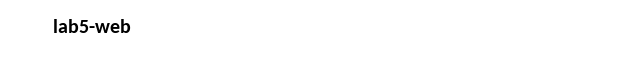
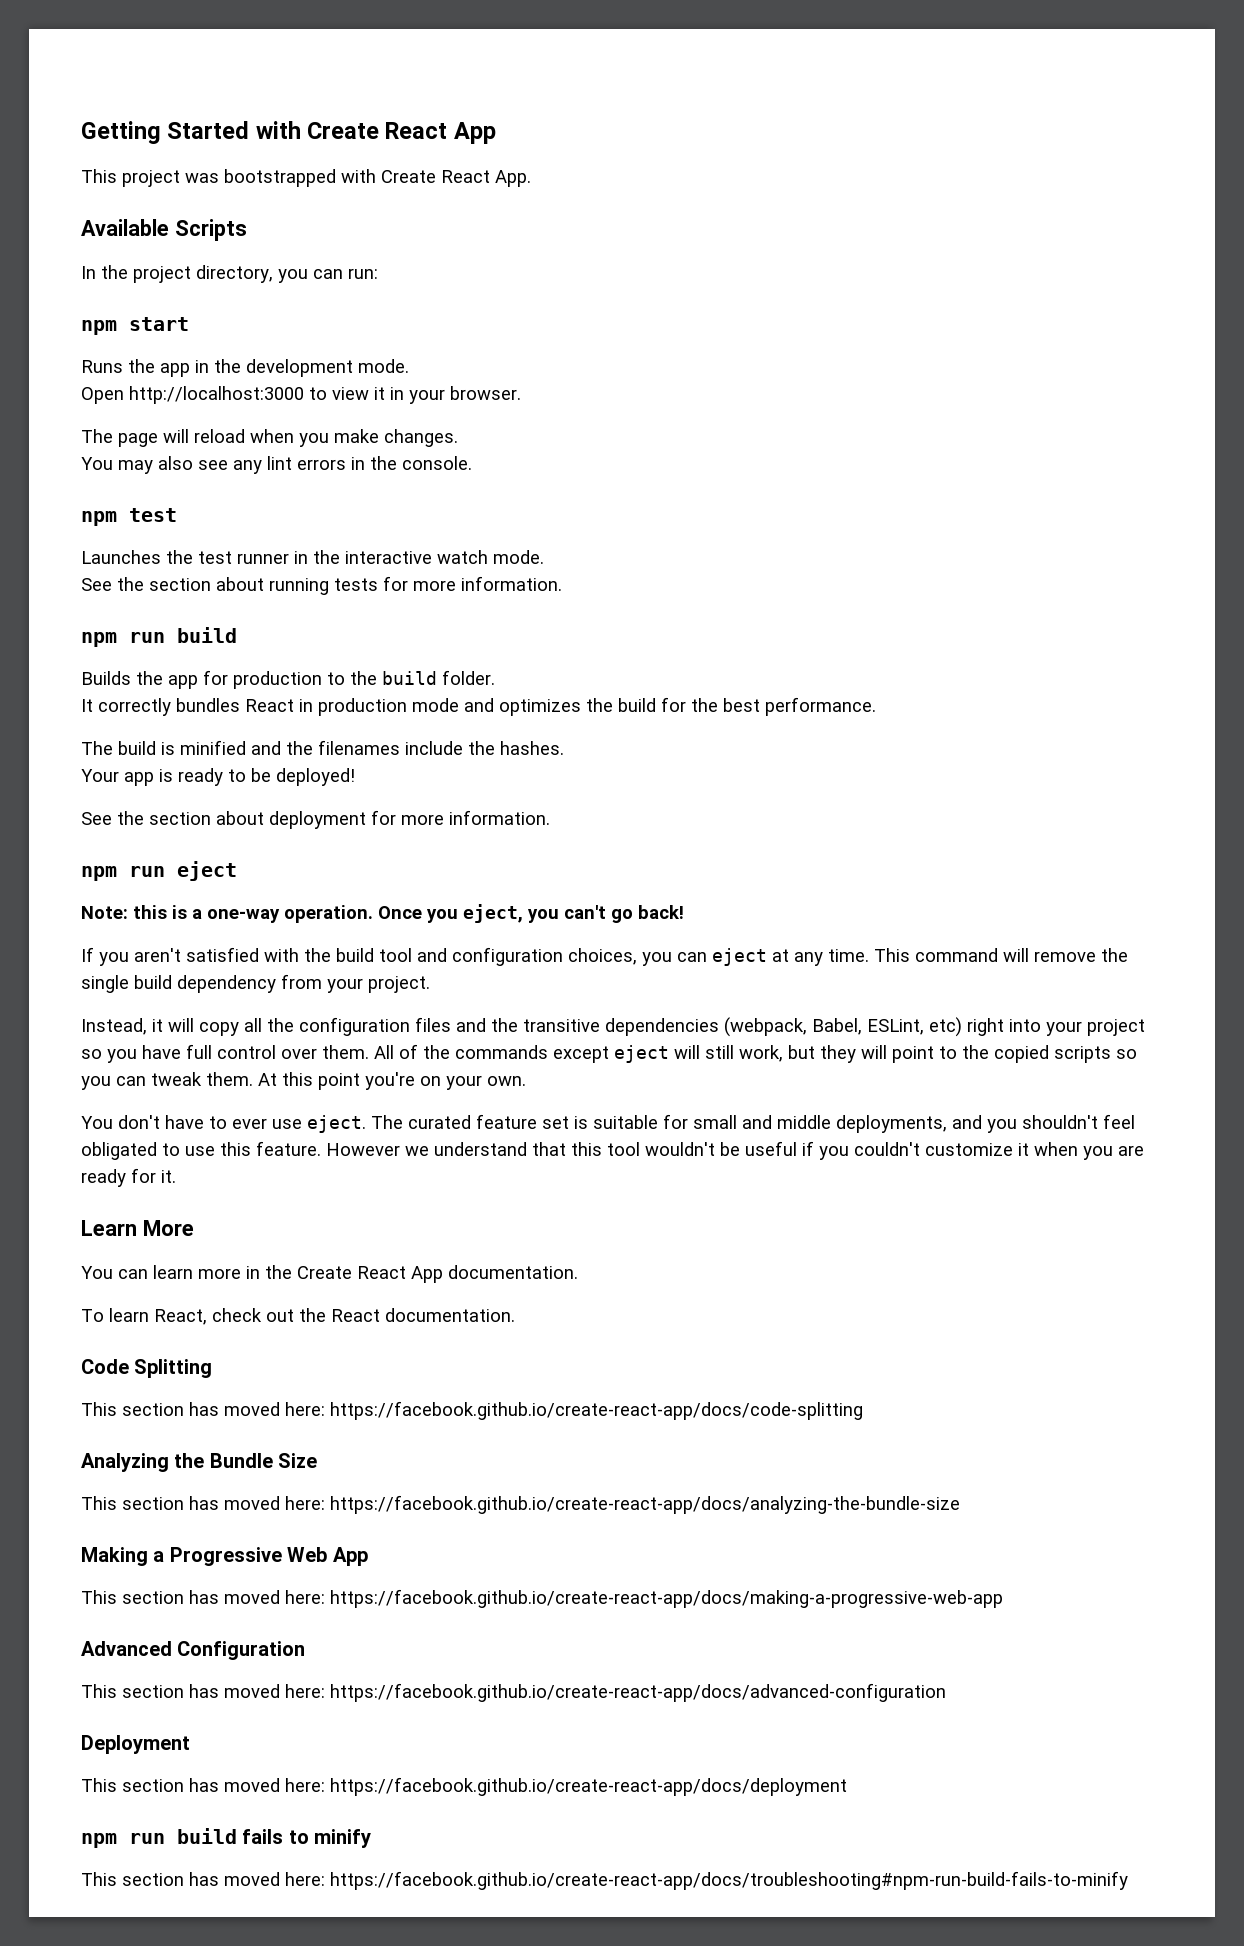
[53,19,131,33] lab5-web -> [81,121,496,144] [81,169,531,187] [81,219,247,241] [81,265,378,283] [81,317,189,335] [81,359,409,377] [81,386,521,404] [81,429,458,447] [81,456,472,474] [81,508,177,526] [81,550,544,564] [81,576,562,595] [81,627,237,647] [81,670,495,689] [81,697,876,716] [81,740,564,755] [81,768,355,786] [81,810,550,829] [81,861,237,881] [81,904,684,923] [81,947,1128,966] [81,974,430,993] [81,1017,1145,1037] [81,1044,1137,1063] [81,1072,526,1090] [81,1114,1135,1133] [81,1141,1144,1160] [81,1168,176,1187] [81,1220,194,1236] [81,1265,578,1283] [81,1308,515,1325] [81,1359,213,1378] [81,1401,863,1420] [81,1453,318,1472] [81,1495,960,1514] [81,1547,368,1566] [81,1589,1003,1608] [81,1641,306,1660] [81,1683,946,1702] [81,1735,190,1754] [81,1777,847,1796] [81,1828,372,1848] [81,1871,1128,1890] Getting Started with Create React App // This project was bootstrapped with Create React App. // Available Scripts // In the project directory, you can run: // npm start // Runs the app in the development mode. // Open http://localhost:3000 to view it in your browser. // The page will reload when you make changes. // You may also see any lint errors in the console. // npm test // Launches the test runner in the interactive watch mode. // See the section about running tests for more information. // npm run build // Builds the app for production to the build folder. // It correctly bundles React in production mode and optimizes the build for the best performance. // The build is minified and the filenames include the hashes. // Your app is ready to be deployed! // See the section about deployment for more information. // npm run eject // Note: this is a one-way operation. Once you eject, you can't go back! // If you aren't satisfied with the build tool and configuration choices, you can eject at any time. This command will remove the single build dependency from your project. // Instead, it will copy all the configuration files and the transitive dependencies (webpack, Babel, ESLint, etc) right into your project so you have full control over them. All of the commands except eject will still work, but they will point to the copied scripts so you can tweak them. At this point you're on your own. // You don't have to ever use eject. The curated feature set is suitable for small and middle deployments, and you shouldn't feel obligated to use this feature. However we understand that this tool wouldn't be useful if you couldn't customize it when you are ready for it. // Learn More // You can learn more in the Create React App documentation. // To learn React, check out the React documentation. // Code Splitting // This section has moved here: https://facebook.github.io/create-react-app/docs/code-splitting // Analyzing the Bundle Size // This section has moved here: https://facebook.github.io/create-react-app/docs/analyzing-the-bundle-size // Making a Progressive Web App // This section has moved here: https://facebook.github.io/create-react-app/docs/making-a-progressive-web-app // Advanced Configuration // This section has moved here: https://facebook.github.io/create-react-app/docs/advanced-configuration // Deployment // This section has moved here: https://facebook.github.io/create-react-app/docs/deployment // npm run build fails to minify // This section has moved here: https://facebook.github.io/create-react-app/docs/troubleshooting#npm-run-build-fails-to-minify

